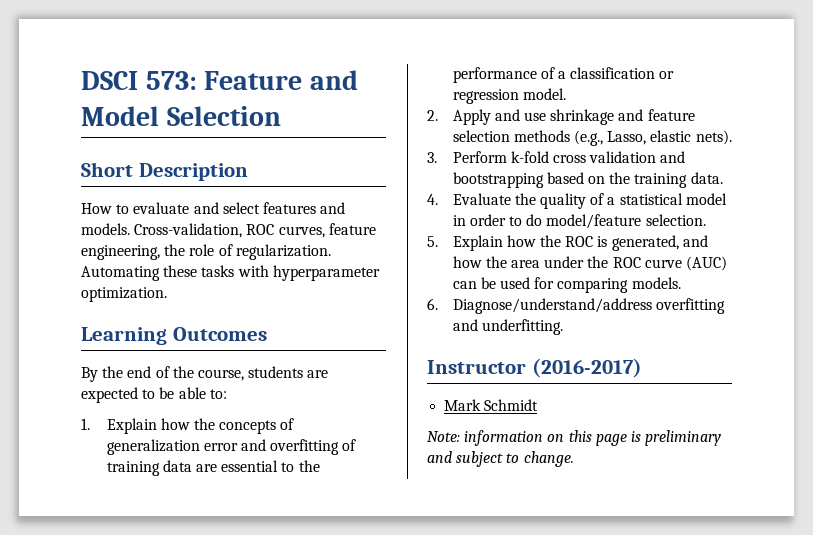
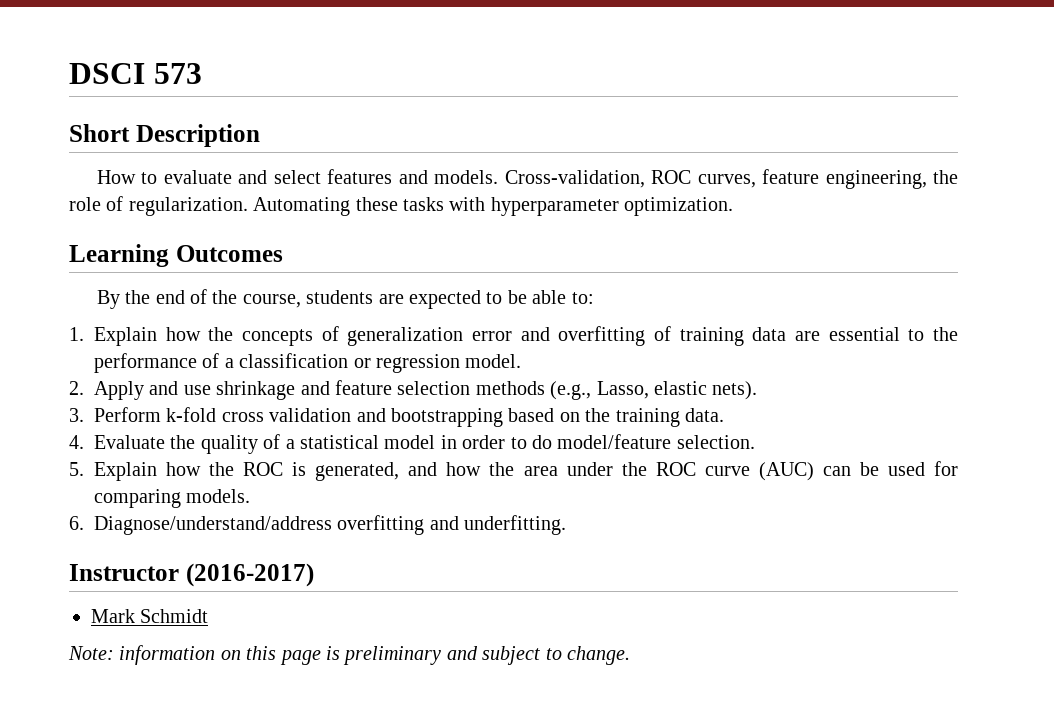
[145,70,358,90] [81,106,281,126] 573: Feature and Model Selection -> [153,63,202,84] 573

